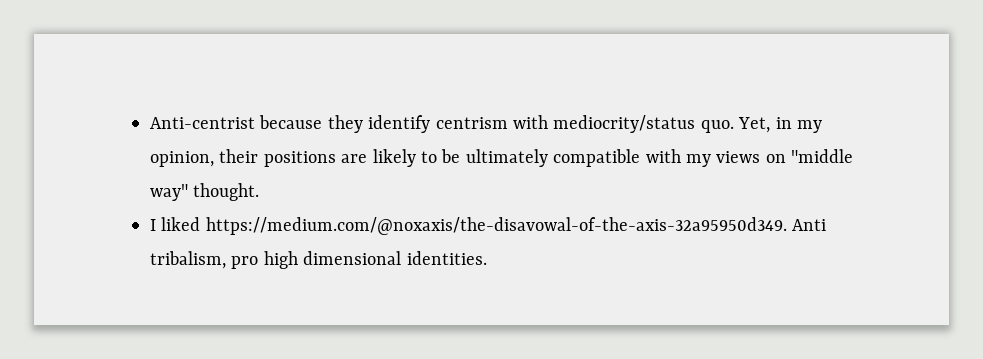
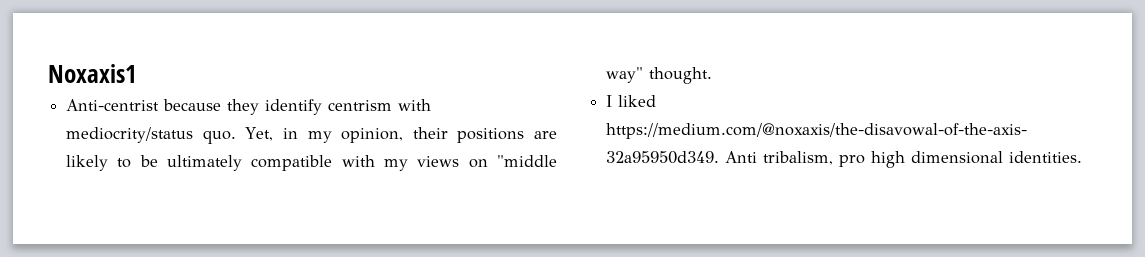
(150, 123) none -> [48,64,137,83] Noxaxis1 //

